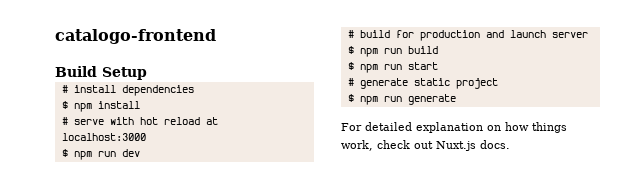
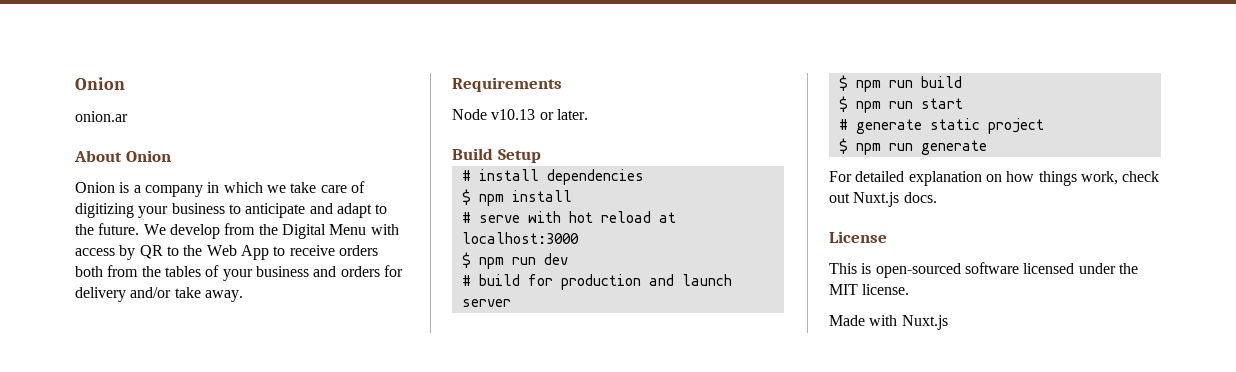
[55,29,216,44] catalogo-frontend -> [75,77,125,90] [75,111,128,122] [74,150,171,162] [75,181,365,197] [75,203,388,218] [75,223,399,239] [75,245,378,260] [75,265,403,281] [75,287,243,302] [452,77,562,92] [452,109,588,120] Onion // onion.ar // About Onion // Onion is a company in which we take care of digitizing your business to anticipate and adapt to the future. We develop from the Digital Menu with access by QR to the Web App to receive orders both from the tables of your business and orders for delivery and/or take away. // Requirements // Node v10.13 or later.
(510, 144) none -> [829,231,887,243] [829,262,1138,278] [829,284,910,295] [829,315,948,330] // License // This is open-sourced software licensed under the MIT license. // Made with Nuxt.js

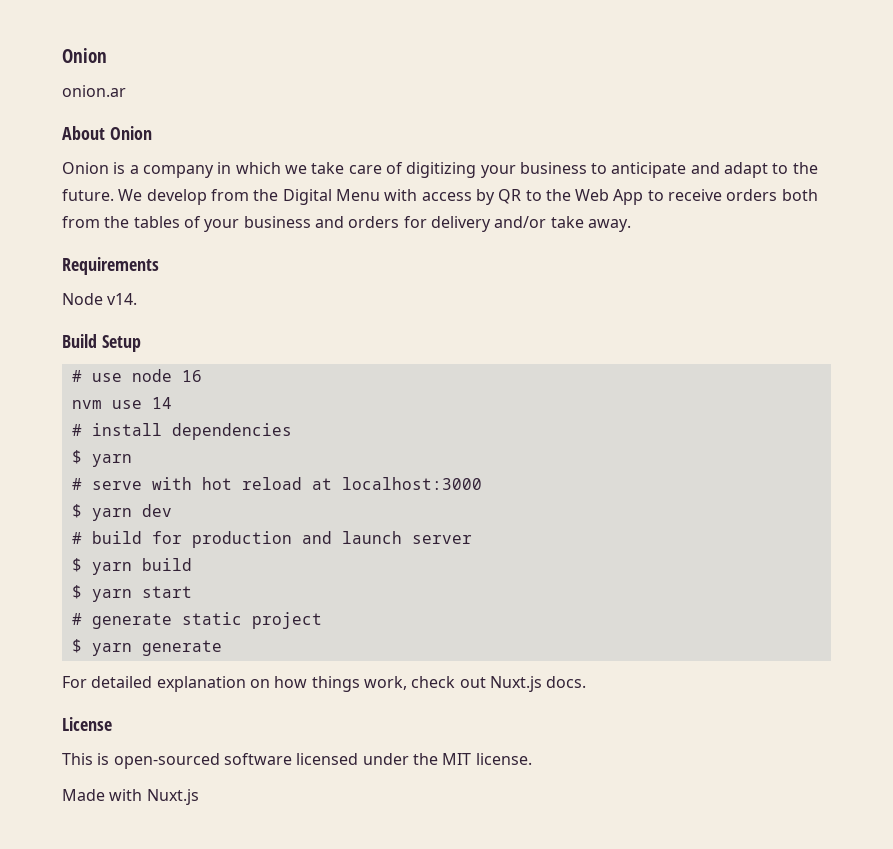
[491,109,588,120] v10.13 or later. -> [107,293,138,305] v14.
(541, 156) none -> [71,369,202,382] [71,397,172,409] // # use node 16 // nvm use 14
[478,190,572,206] npm install -> [91,454,132,467] yarn
[478,257,536,269] npm run -> [91,508,132,521] yarn
[855,80,913,92] npm run -> [91,562,132,575] yarn
[855,101,913,113] npm run -> [91,589,132,602] yarn
[855,143,913,155] npm run -> [91,643,132,656] yarn

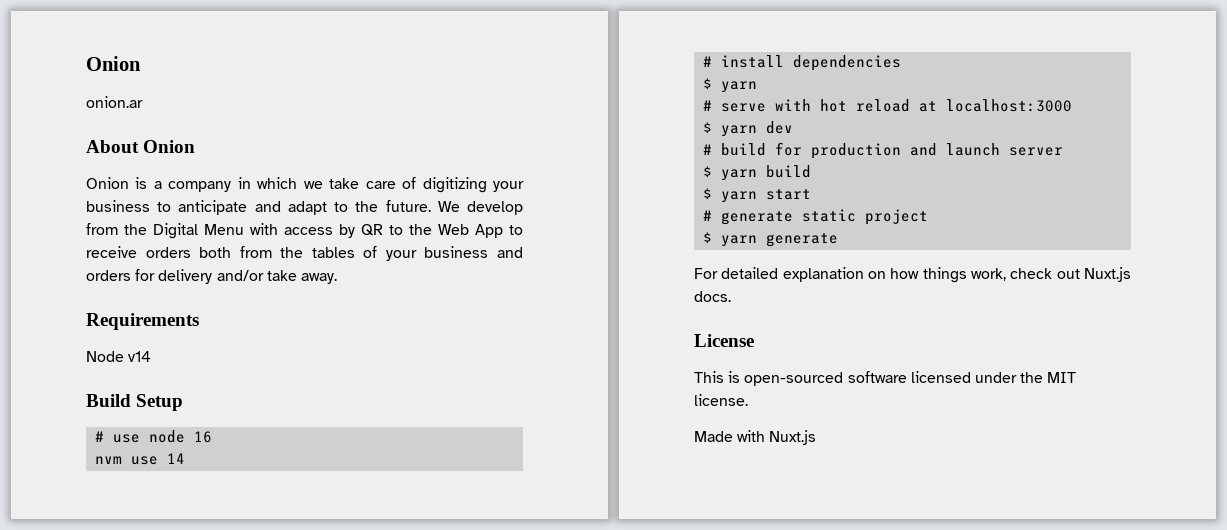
[107,293,138,305] v14. -> [128,351,152,362] v14

